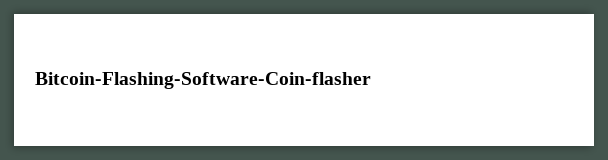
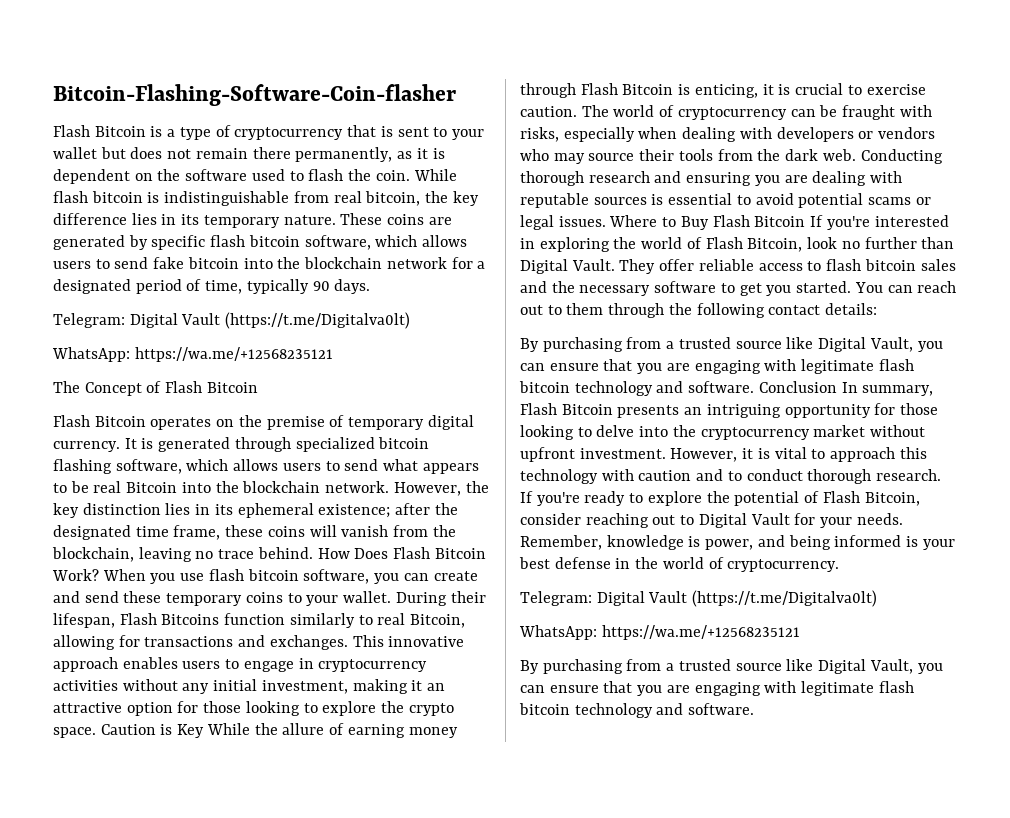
(371, 80) none -> [53,125,484,140] [53,147,445,162] [53,169,457,184] [53,191,479,206] [53,213,452,228] [53,235,468,250] [53,257,486,269] [53,279,371,294] [53,312,411,329] [52,347,333,362] [53,381,258,396] [53,415,474,430] [53,437,430,452] [53,459,479,474] [53,481,489,496] [53,503,458,518] [53,525,456,540] [52,547,486,562] [52,569,478,584] [53,591,486,606] [53,613,466,628] [53,635,465,650] [53,657,428,672] [53,679,446,694] [53,701,454,716] [53,723,458,738] [520,83,926,98] [520,105,932,120] [520,127,936,142] [520,149,943,164] [520,171,903,186] [520,193,931,208] [520,215,949,230] [520,237,955,252] [520,259,956,274] [520,281,957,296] [520,303,878,318] [520,337,943,352] [520,359,914,374] [519,381,934,396] [520,403,939,418] [520,425,926,440] [520,447,927,462] [520,469,942,484] [520,491,920,506] [520,513,903,528] [520,535,955,550] [519,557,840,572] [520,590,878,607] [519,625,800,640] [520,659,943,674] [520,681,914,696] [519,703,755,718] // Flash Bitcoin is a type of cryptocurrency that is sent to your wallet but does not remain there permanently, as it is dependent on the software used to flash the coin. While flash bitcoin is indistinguishable from real bitcoin, the key difference lies in its temporary nature. These coins are generated by specific flash bitcoin software, which allows users to send fake bitcoin into the blockchain network for a designated period of time, typically 90 days. // Telegram: Digital Vault (https://t.me/Digitalva0lt) // WhatsApp: https://wa.me/+12568235121 // The Concept of Flash Bitcoin // Flash Bitcoin operates on the premise of temporary digital currency. It is generated through specialized bitcoin flashing software, which allows users to send what appears to be real Bitcoin into the blockchain network. However, the key distinction lies in its ephemeral existence; after the designated time frame, these coins will vanish from the blockchain, leaving no trace behind. How Does Flash Bitcoin Work? When you use flash bitcoin software, you can create and send these temporary coins to your wallet. During their lifespan, Flash Bitcoins function similarly to real Bitcoin, allowing for transactions and exchanges. This innovative approach enables users to engage in cryptocurrency activities without any initial investment, making it an attractive option for those looking to explore the crypto space. Caution is Key While the allure of earning money through Flash Bitcoin is enticing, it is crucial to exercise caution. The world of cryptocurrency can be fraught with risks, especially when dealing with developers or vendors who may source their tools from the dark web. Conducting thorough research and ensuring you are dealing with reputable sources is essential to avoid potential scams or legal issues. Where to Buy Flash Bitcoin If you're interested in exploring the world of Flash Bitcoin, look no further than Digital Vault. They offer reliable access to flash bitcoin sales and the necessary software to get you started. You can reach out to them through the following contact details: // By purchasing from a trusted source like Digital Vault, you can ensure that you are engaging with legitimate flash bitcoin technology and software. Conclusion In summary, Flash Bitcoin presents an intriguing opportunity for those looking to delve into the cryptocurrency market without upfront investment. However, it is vital to approach this technology with caution and to conduct thorough research. If you're ready to explore the potential of Flash Bitcoin, consider reaching out to Digital Vault for your needs. Remember, knowledge is power, and being informed is your best defense in the world of cryptocurrency. // Telegram: Digital Vault (https://t.me/Digitalva0lt) // WhatsApp: https://wa.me/+12568235121 // By purchasing from a trusted source like Digital Vault, you can ensure that you are engaging with legitimate flash bitcoin technology and software.

